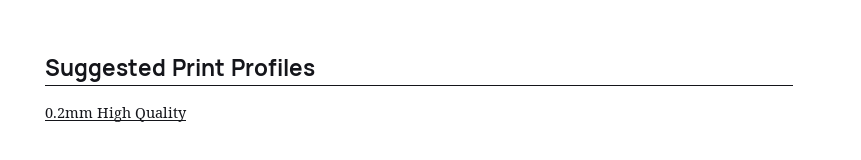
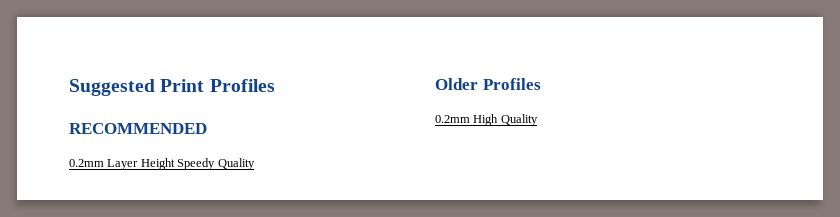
(316, 67) none -> [69,123,207,134] [69,158,255,170] [435,78,541,90] // RECOMMENDED // 0.2mm Layer Height Speedy Quality // Older Profiles

